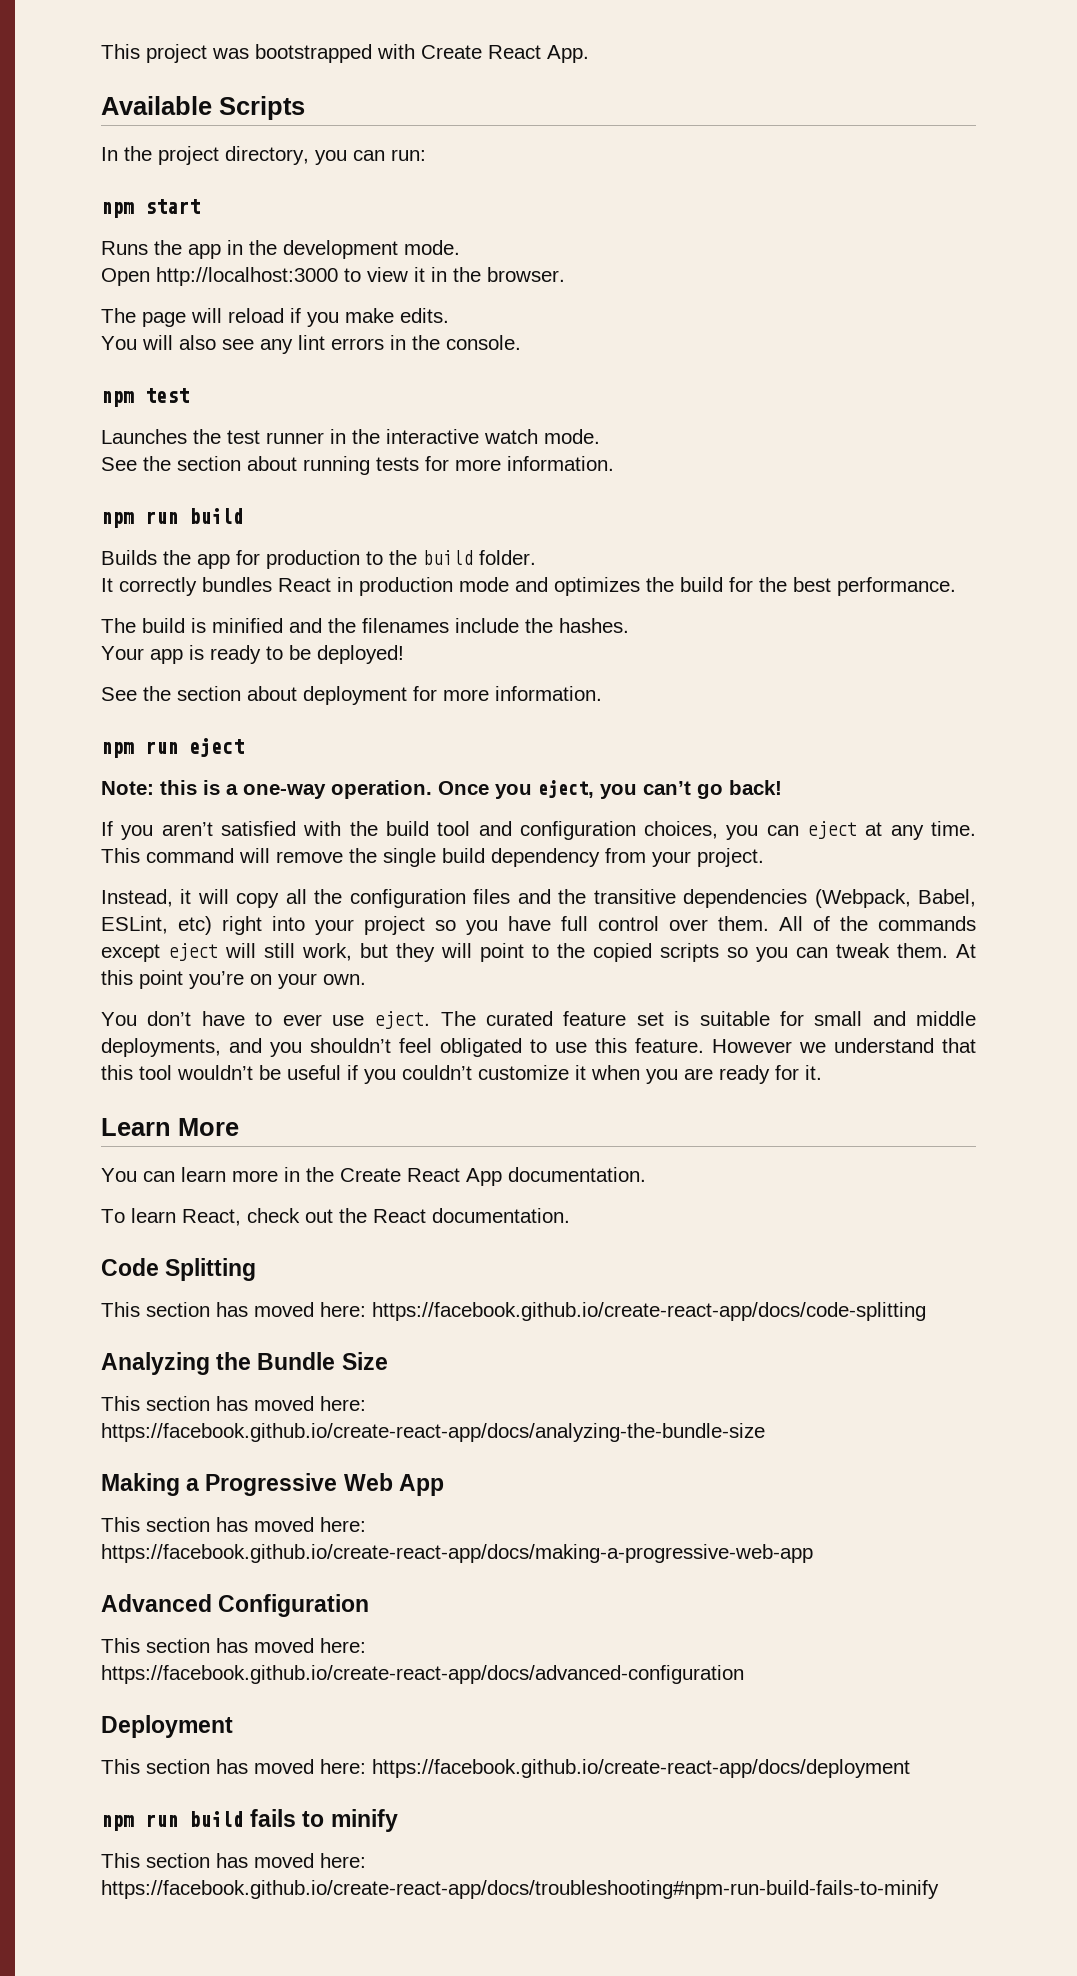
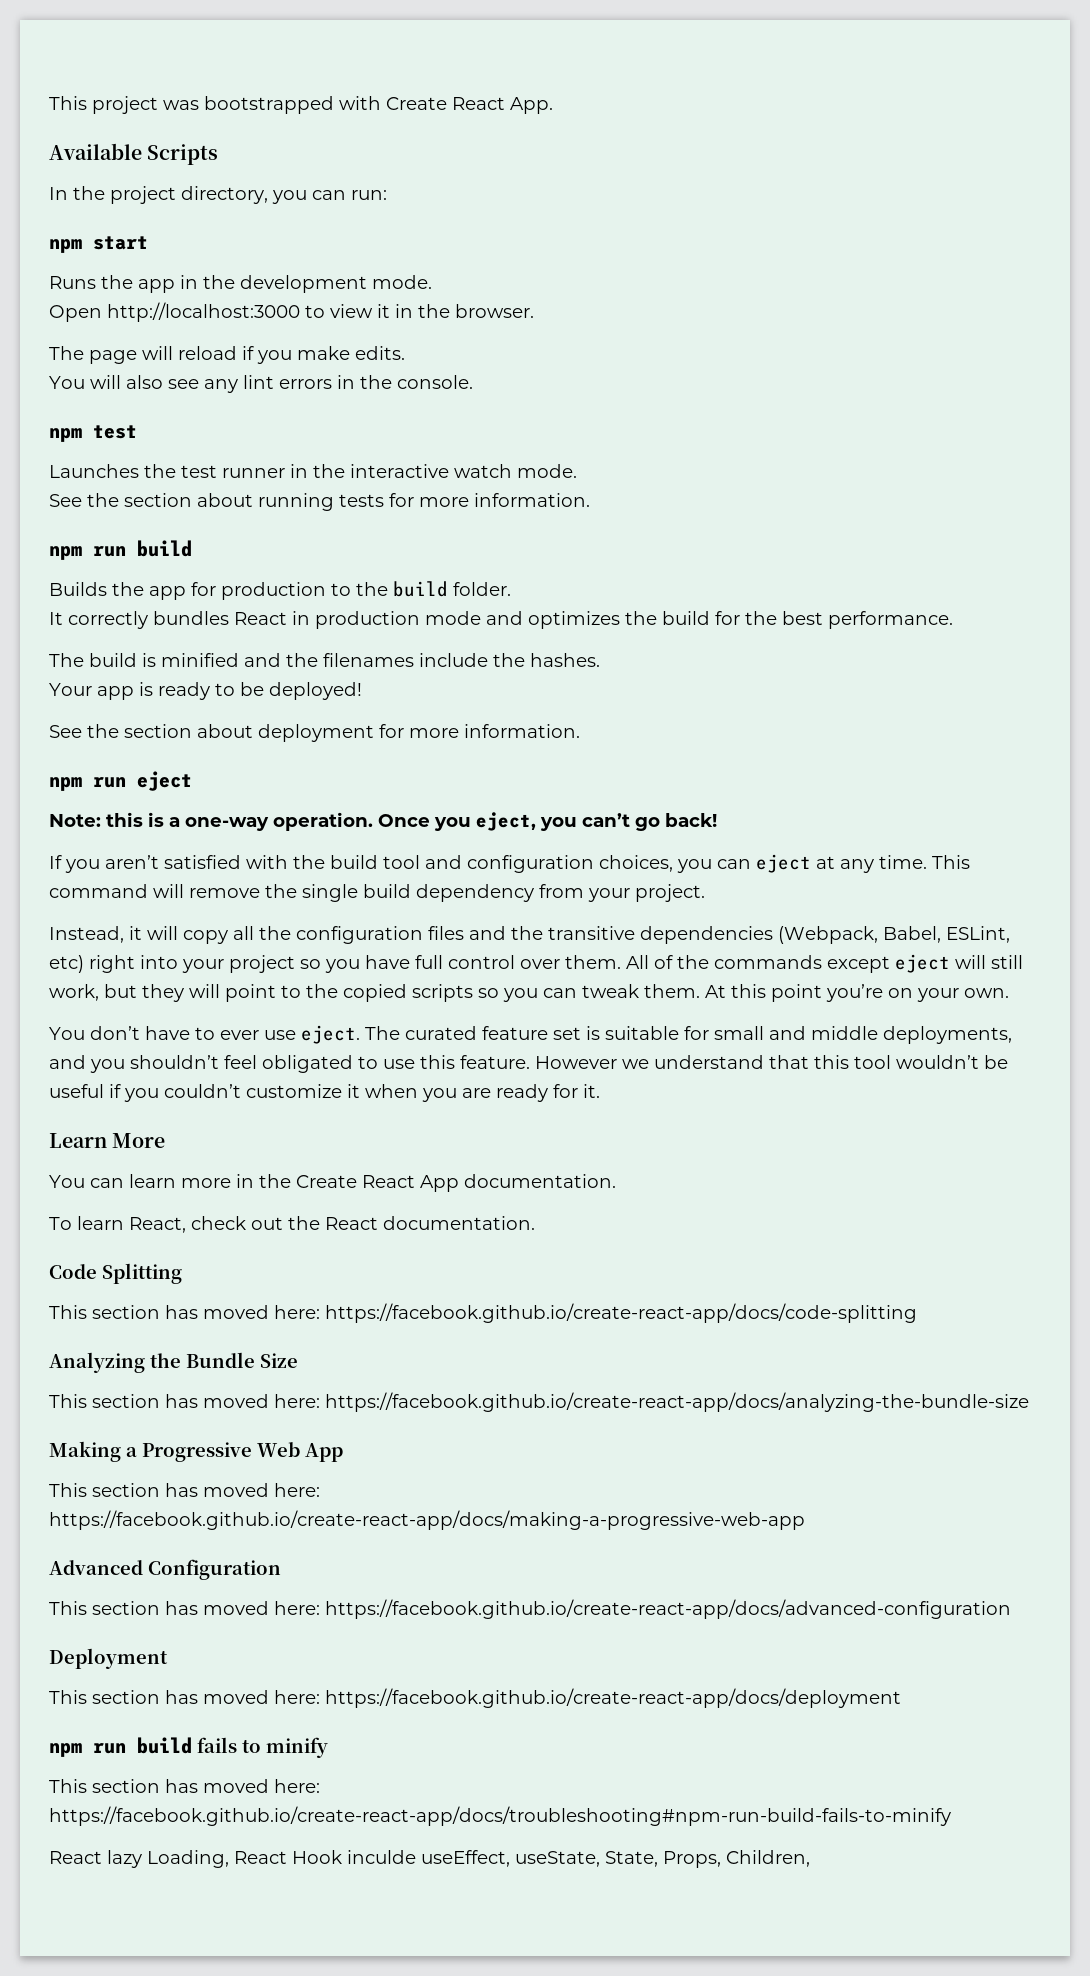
(939, 1889) none -> [49,1850,810,1868] // React lazy Loading, React Hook inculde useEffect, useState, State, Props, Children,

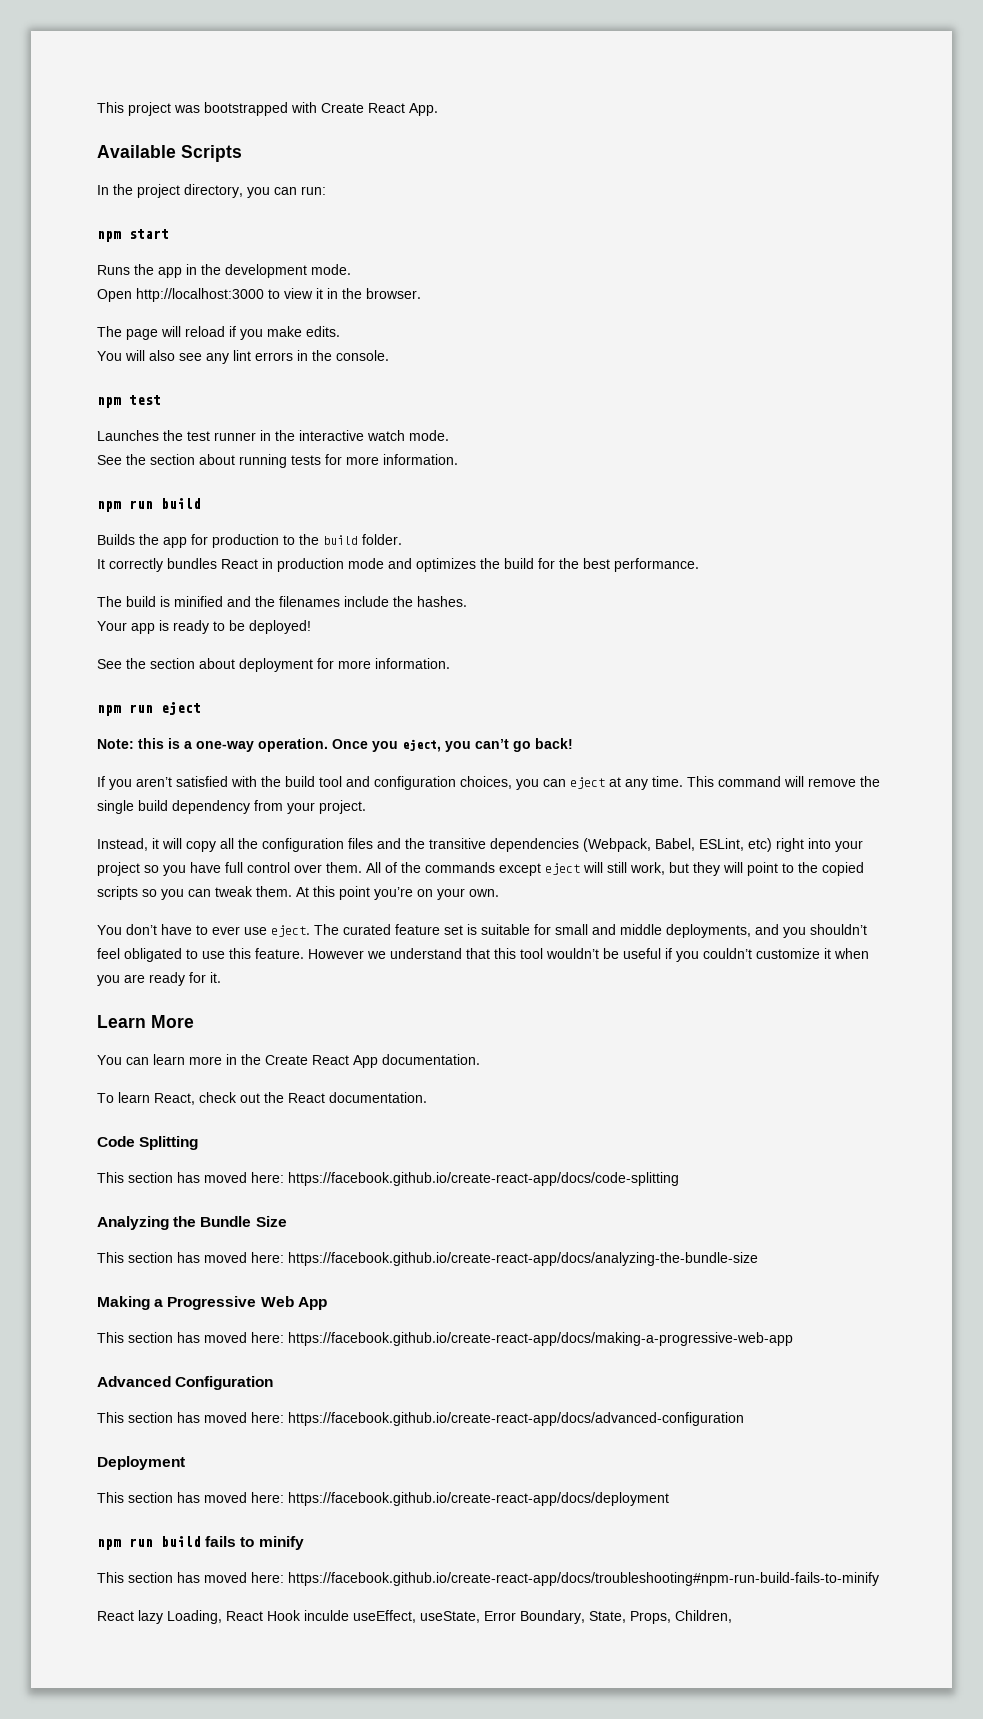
(600, 1859) none -> [484,1610,585,1624] Error Boundary,

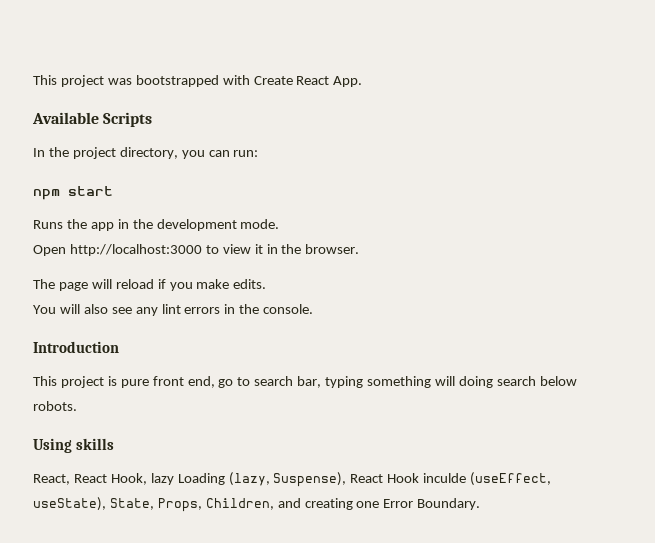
[97,395,161,408] [97,430,449,441] [97,454,458,468] [97,498,201,512] [97,534,402,548] [97,558,699,572] [97,596,467,607] [97,620,311,634] [97,658,450,672] [97,702,201,716] [97,738,573,752] [97,776,880,790] [97,800,366,814] [97,838,863,852] [97,862,864,876] [97,886,499,900] [97,924,867,938] [97,948,869,962] [97,972,221,986] [97,1015,194,1028] [97,1054,480,1068] [97,1092,427,1105] [97,1136,199,1150] [97,1172,679,1186] [97,1216,287,1230] [97,1252,758,1266] [97,1296,327,1310] [97,1332,793,1346] [97,1376,274,1390] [97,1412,744,1426] [97,1456,185,1470] [97,1492,669,1506] [97,1536,304,1550] [97,1572,879,1586] [97,1610,732,1624] npm test // Launches the test runner in the interactive watch mode. // See the section about running tests for more information. // npm run build // Builds the app for production to the build folder. // It correctly bundles React in production mode and optimizes the build for the best performance. // The build is minified and the filenames include the hashes. // Your app is ready to be deployed! // See the section about deployment for more information. // npm run eject // Note: this is a one-way operation. Once you eject, you can’t go back! // If you aren’t satisfied with the build tool and configuration choices, you can eject at any time. This command will remove the single build dependency from your project. // Instead, it will copy all the configuration files and the transitive dependencies (Webpack, Babel, ESLint, etc) right into your project so you have full control over them. All of the commands except eject will still work, but they will point to the copied scripts so you can tweak them. At this point you’re on your own. // You don’t have to ever use eject. The curated feature set is suitable for small and middle deployments, and you shouldn’t feel obligated to use this feature. However we understand that this tool wouldn’t be useful if you couldn’t customize it when you are ready for it. // Learn More // You can learn more in the Create React App documentation. // To learn React, check out the React documentation. // Code Splitting // This section has moved here: https://facebook.github.io/create-react-app/docs/code-splitting // Analyzing the Bundle Size // This section has moved here: https://facebook.github.io/create-react-app/docs/analyzing-the-bundle-size // Making a Progressive Web App // This section has moved here: https://facebook.github.io/create-react-app/docs/making-a-progressive-web-app // Advanced Configuration // This section has moved here: https://facebook.github.io/create-react-app/docs/advanced-configuration // Deployment // This section has moved here: https://facebook.github.io/create-react-app/docs/deployment // npm run build fails to minify // This section has moved here: https://facebook.github.io/create-react-app/docs/troubleshooting#npm-run-build-fails-to-minify // React lazy Loading, React Hook inculde useEffect, useState, Error Boundary, State, Props, Children, -> [33,341,119,353] [33,376,577,388] [33,401,77,411] [33,438,114,453] [33,472,552,487] [33,497,481,512] Introduction // This project is pure front end, go to search bar, typing something will doing search below robots. // Using skills // React, React Hook, lazy Loading (lazy, Suspense), React Hook inculde (useEffect, useState), State, Props, Children, and creating one Error Boundary.

